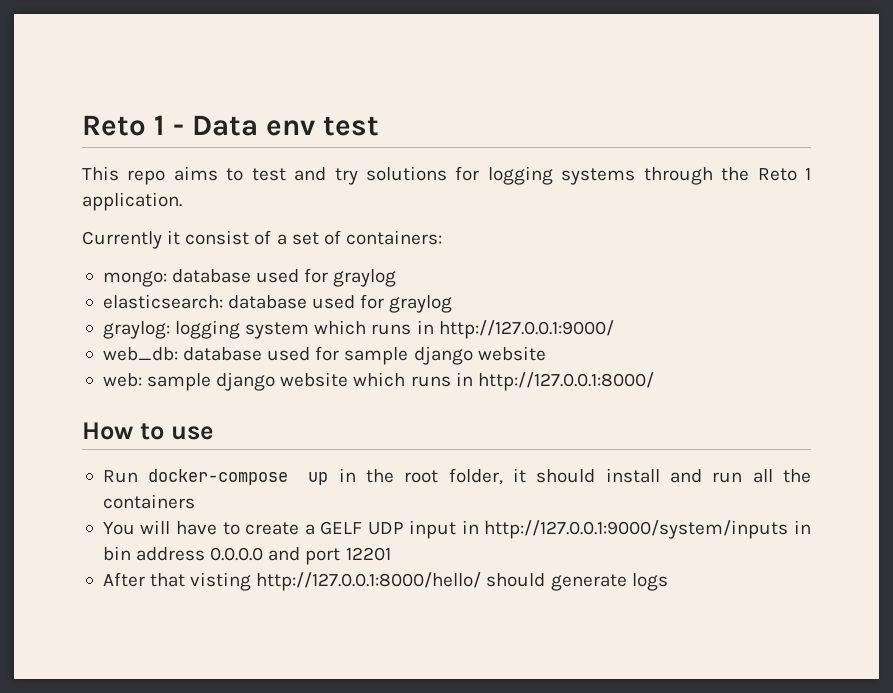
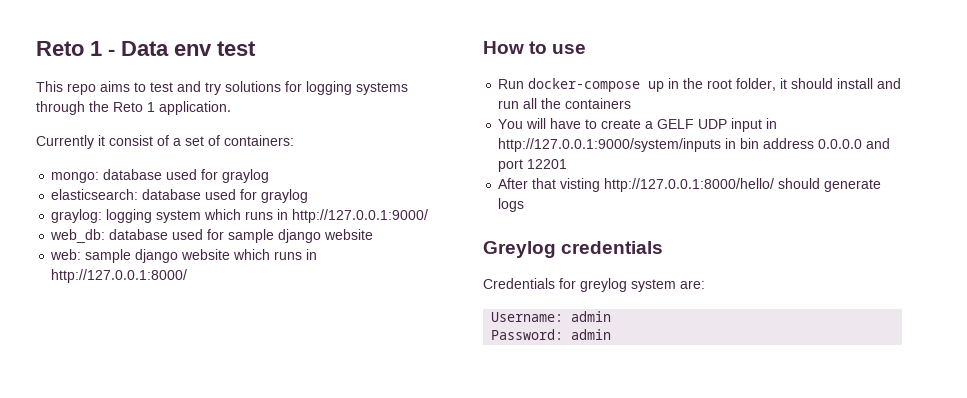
(668, 582) none -> [483,241,664,258] [483,278,705,292] [491,311,612,322] [491,329,612,340] // Greylog credentials // Credentials for greylog system are: // Username: admin // Password: admin

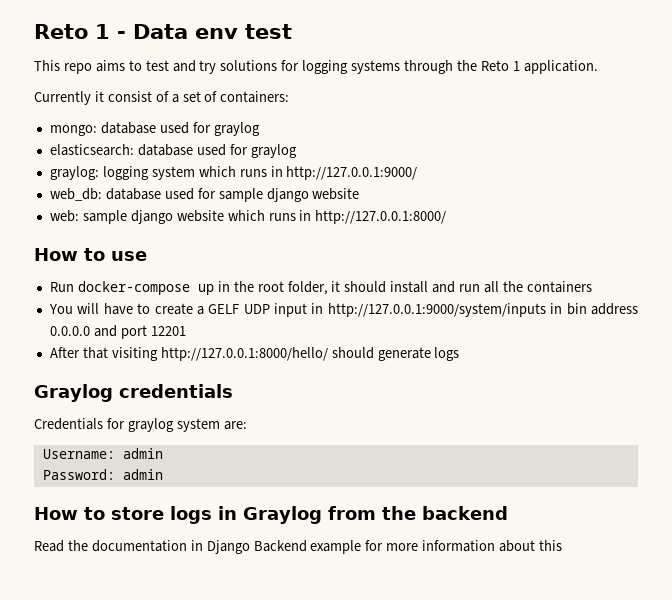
[560,178,601,192] visting -> [111,347,158,361] visiting
[483,241,556,258] Greylog -> [34,384,113,402] Graylog
[580,278,627,292] greylog -> [127,418,174,432] graylog
(612, 334) none -> [34,506,508,524] [34,540,563,554] // How to store logs in Graylog from the backend // Read the documentation in Django Backend example for more information about this

